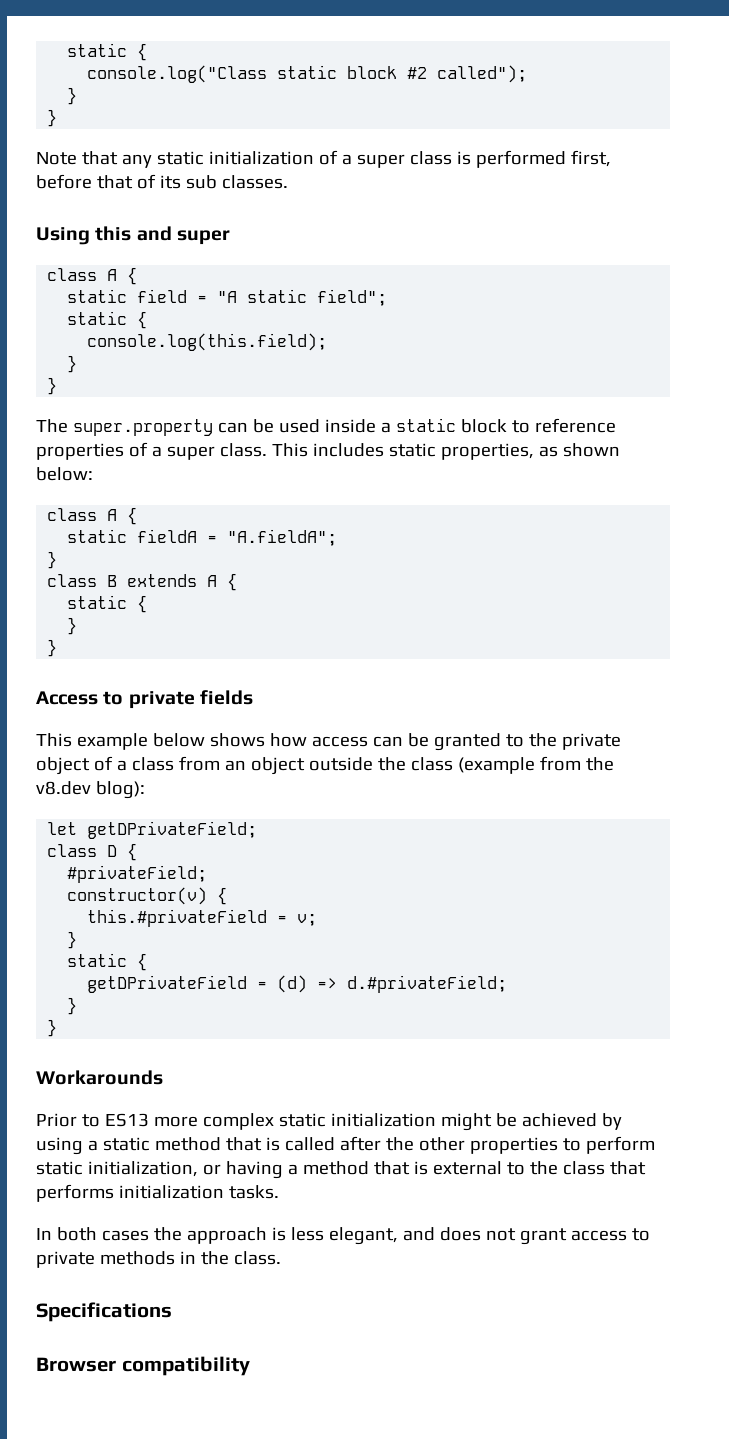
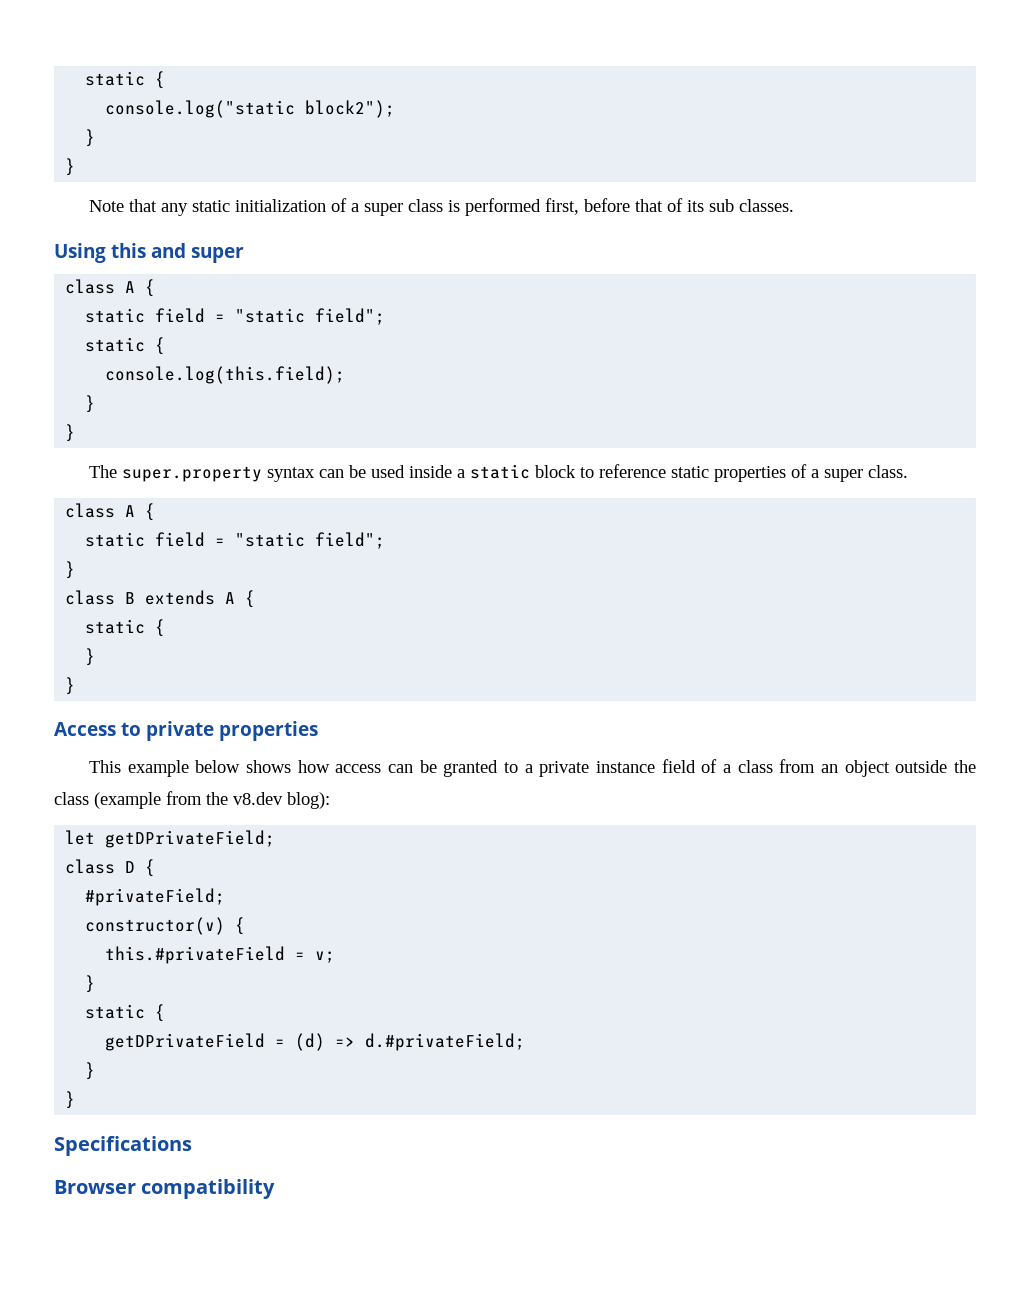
[67,43,148,61] [87,65,528,83] static { // console.log("Class static block #2 called"); -> [85,71,166,89] [105,100,396,118] static { // console.log("static block2");
[217,289,308,303] "A static -> [235,308,306,323] "static
(213, 427) none -> [266,467,315,482] syntax
(616, 425) none -> [670,466,709,478] static
[271,443,620,460] [36,467,93,481] [47,507,138,525] [67,529,338,546] This includes static properties, as shown below: // class A { // static fieldA = "A.fieldA"; -> [65,503,156,521] [85,532,386,549] // class A { // static field = "static field";
[199,690,253,705] fields -> [219,721,318,741] properties
[528,733,621,750] [36,757,90,775] the private object -> [524,759,696,777] a private instance field
[36,1070,163,1085] [36,1113,622,1131] [36,1136,655,1155] [36,1161,646,1179] [36,1184,279,1202] [36,1227,650,1245] [36,1251,281,1268] // Workarounds // Prior to ES13 more complex static initialization might be achieved by using a static method that is called after the other properties to perform static initialization, or having a method that is external to the class that performs initialization tasks. // In both cases the approach is less elegant, and does not grant access to private methods in the class. -> (76, 1100) none

